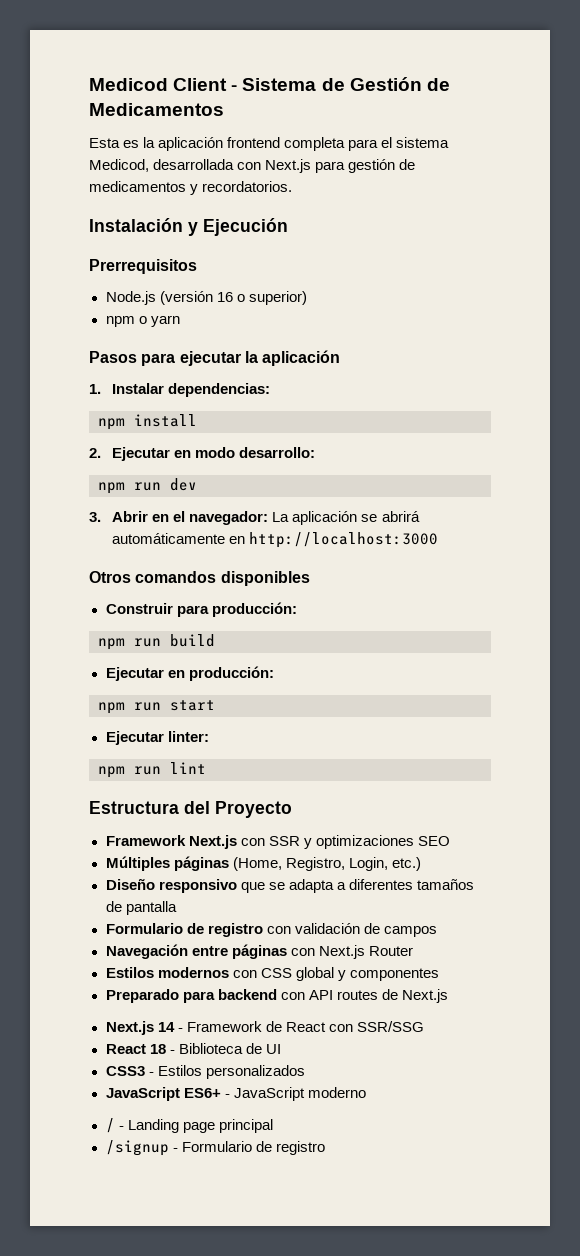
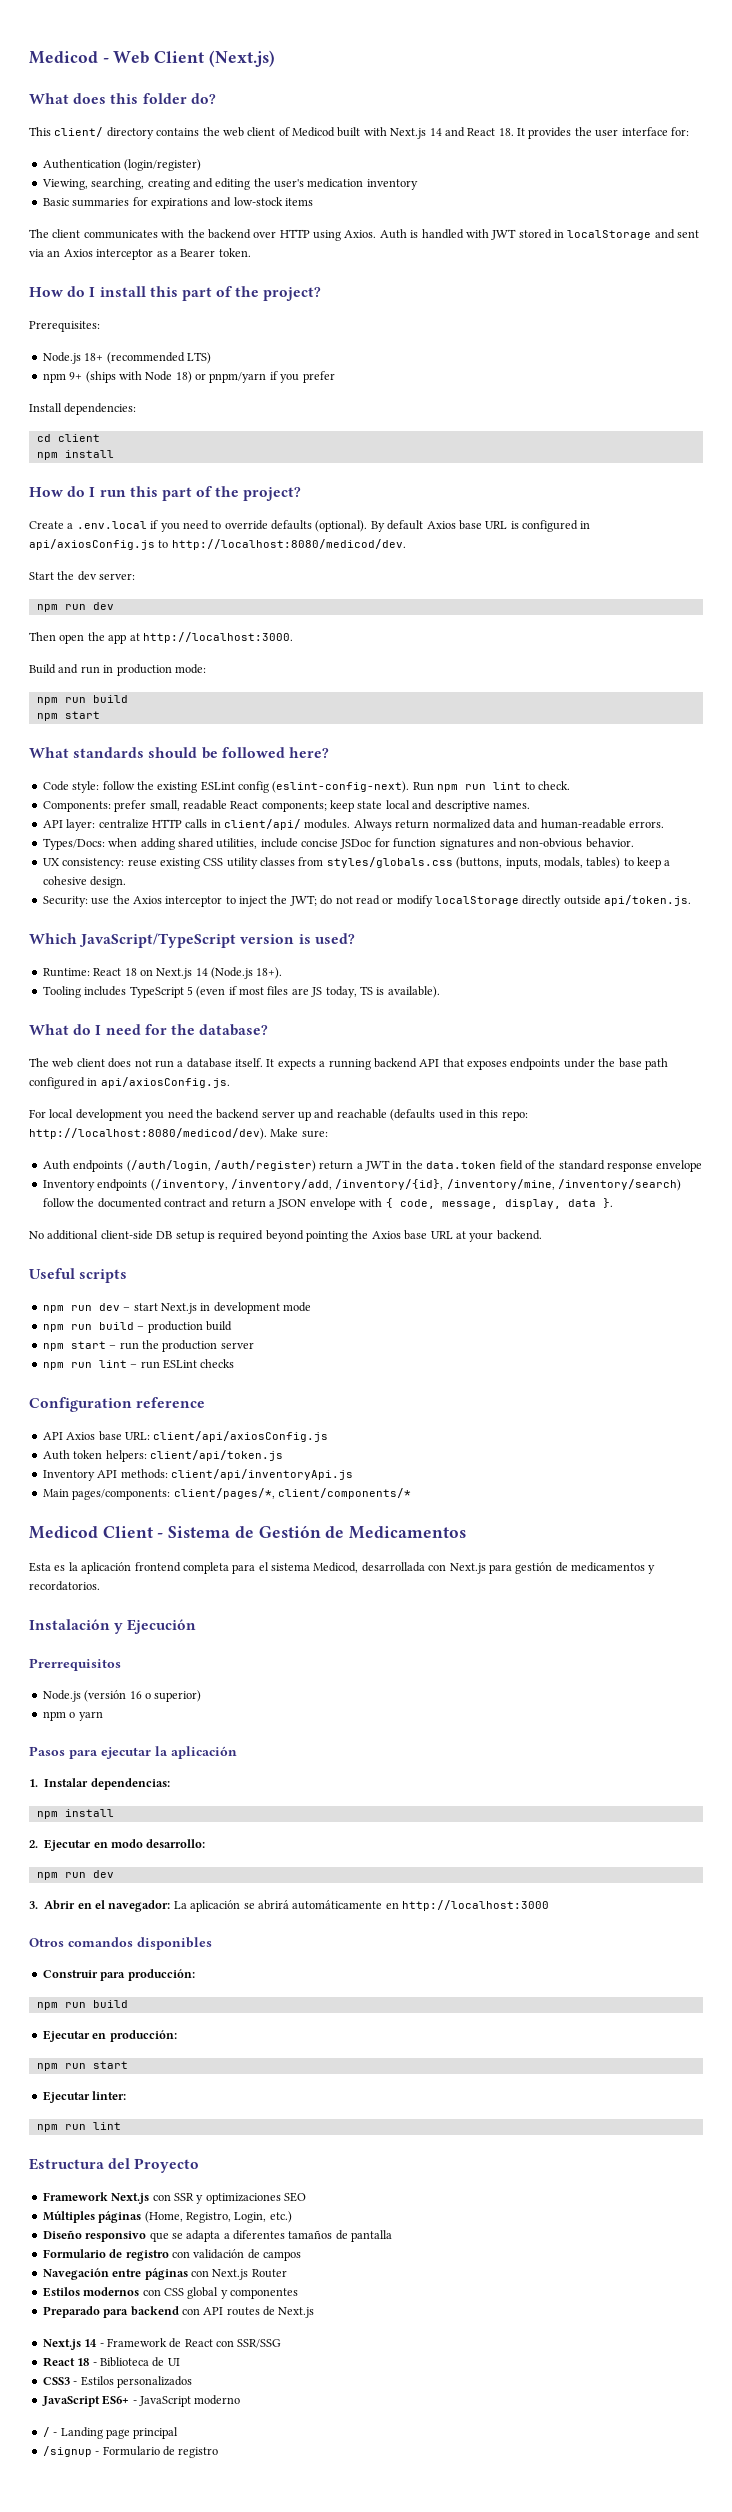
[89,78,168,91] Medicod -> [29,50,275,67] [29,93,216,104] [29,127,689,139] [42,159,202,171] [41,178,418,190] [42,197,313,209] [29,229,700,241] [29,248,251,260] [29,286,322,301] [29,321,100,332] [42,352,211,364] [42,371,335,383] [29,403,137,415] [36,434,100,442] [36,450,114,460] [29,486,302,501] [29,520,591,532] [29,539,406,550] [29,571,136,581] [36,602,114,612] [29,632,293,644] [29,664,206,676] [36,695,128,705] [36,711,100,721] [29,747,329,759] [42,781,570,793] [42,800,530,812] [42,819,664,831] [42,838,634,850] [42,857,671,869] [42,876,127,888] [42,895,692,907] [29,933,355,948] [42,967,283,979] [42,986,440,998] [29,1024,269,1036] [29,1058,668,1070] [29,1077,230,1089] [29,1109,528,1121] [29,1128,328,1140] [42,1160,703,1172] [42,1179,681,1191] [42,1198,613,1210] [29,1230,542,1242] [29,1268,128,1283] [42,1302,311,1314] [42,1321,232,1333] [42,1340,254,1352] [42,1359,235,1370] [29,1397,206,1412] [42,1431,329,1442] [42,1450,283,1462] [42,1469,353,1481] [42,1488,411,1500] [29,1526,98,1539] Medicod - Web Client (Next.js) // What does this folder do? // This client/ directory contains the web client of Medicod built with Next.js 14 and React 18. It provides the user interface for: // Authentication (login/register) // Viewing, searching, creating and editing the user's medication inventory // Basic summaries for expirations and low-stock items // The client communicates with the backend over HTTP using Axios. Auth is handled with JWT stored in localStorage and sent via an Axios interceptor as a Bearer token. // How do I install this part of the project? // Prerequisites: // Node.js 18+ (recommended LTS) // npm 9+ (ships with Node 18) or pnpm/yarn if you prefer // Install dependencies: // cd client // npm install // How do I run this part of the project? // Create a .env.local if you need to override defaults (optional). By default Axios base URL is configured in api/axiosConfig.js to http://localhost:8080/medicod/dev. // Start the dev server: // npm run dev // Then open the app at http://localhost:3000. // Build and run in production mode: // npm run build // npm start // What standards should be followed here? // Code style: follow the existing ESLint config (eslint-config-next). Run npm run lint to check. // Components: prefer small, readable React components; keep state local and descriptive names. // API layer: centralize HTTP calls in client/api/ modules. Always return normalized data and human-readable errors. // Types/Docs: when adding shared utilities, include concise JSDoc for function signatures and non-obvious behavior. // UX consistency: reuse existing CSS utility classes from styles/globals.css (buttons, inputs, modals, tables) to keep a cohesive design. // Security: use the Axios interceptor to inject the JWT; do not read or modify localStorage directly outside api/token.js. // Which JavaScript/TypeScript version is used? // Runtime: React 18 on Next.js 14 (Node.js 18+). // Tooling includes TypeScript 5 (even if most files are JS today, TS is available). // What do I need for the database? // The web client does not run a database itself. It expects a running backend API that exposes endpoints under the base path configured in api/axiosConfig.js. // For local development you need the backend server up and reachable (defaults used in this repo: http://localhost:8080/medicod/dev). Make sure: // Auth endpoints (/auth/login, /auth/register) return a JWT in the data.token field of the standard response envelope // Inventory endpoints (/inventory, /inventory/add, /inventory/{id}, /inventory/mine, /inventory/search) follow the documented contract and return a JSON envelope with { code, message, display, data }. // No additional client-side DB setup is required beyond pointing the Axios base URL at your backend. // Useful scripts // npm run dev – start Next.js in development mode // npm run build – production build // npm start – run the production server // npm run lint – run ESLint checks // Configuration reference // API Axios base URL: client/api/axiosConfig.js // Auth token helpers: client/api/token.js // Inventory API methods: client/api/inventoryApi.js // Main pages/components: client/pages/*, client/components/* // Medicod

